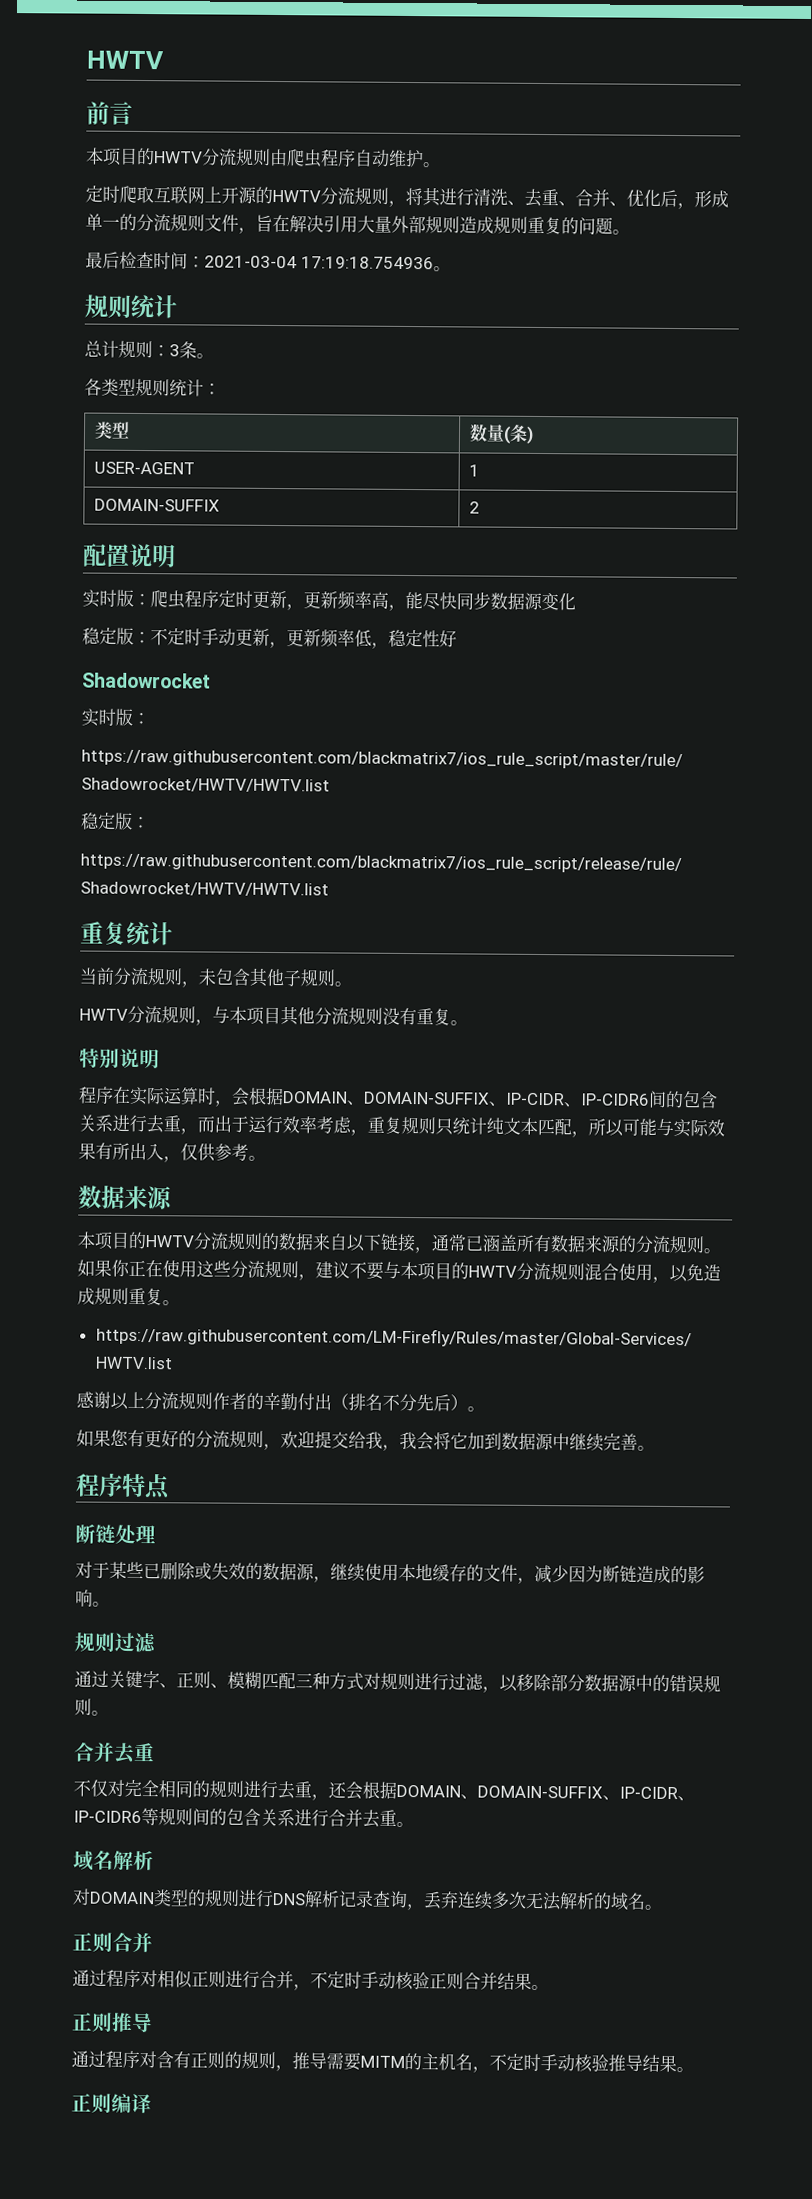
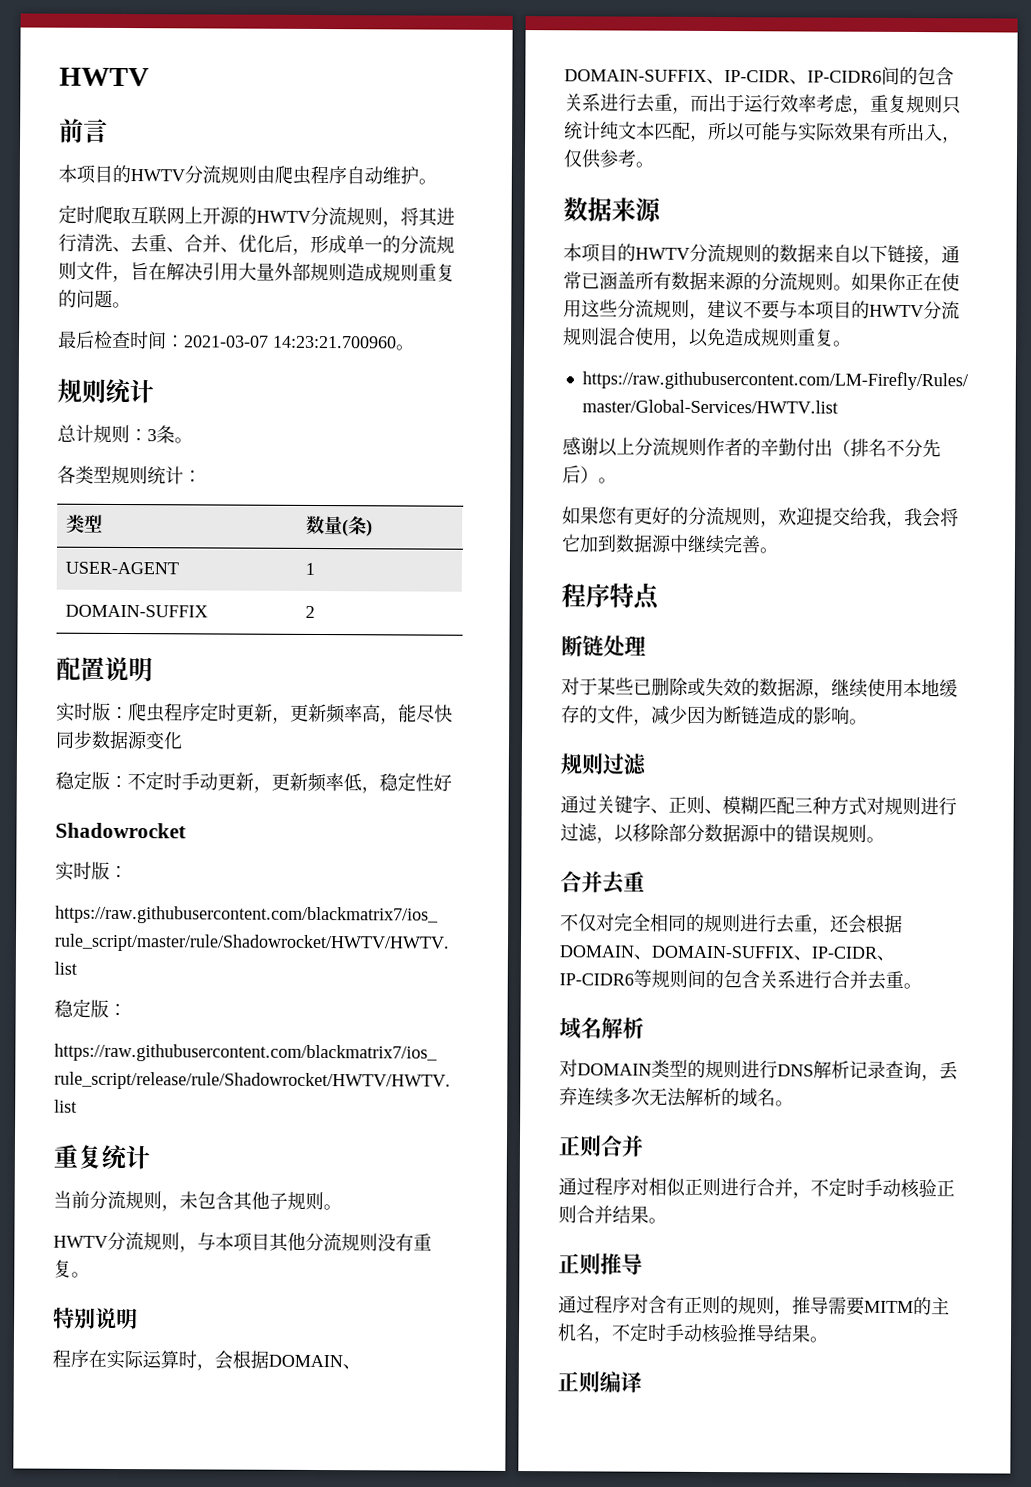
[204,255,434,270] 2021-03-04 17:19:18.754936 -> [184,335,397,349] 2021-03-07 14:23:21.700960

